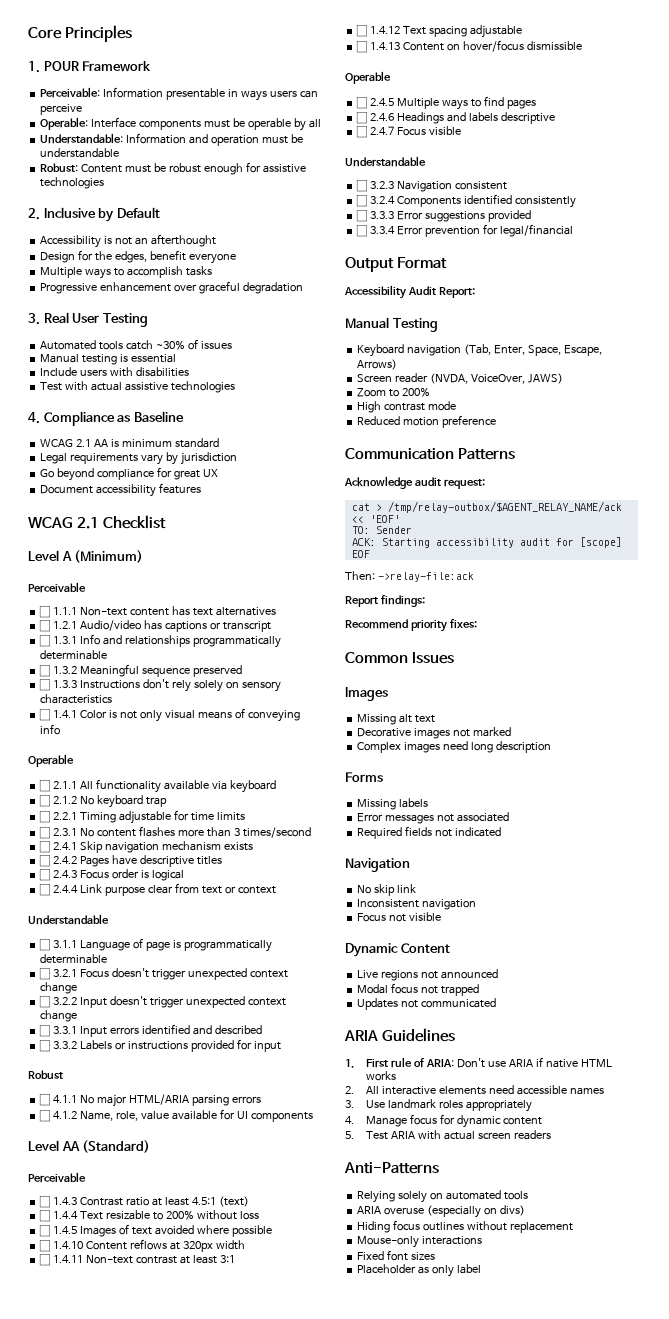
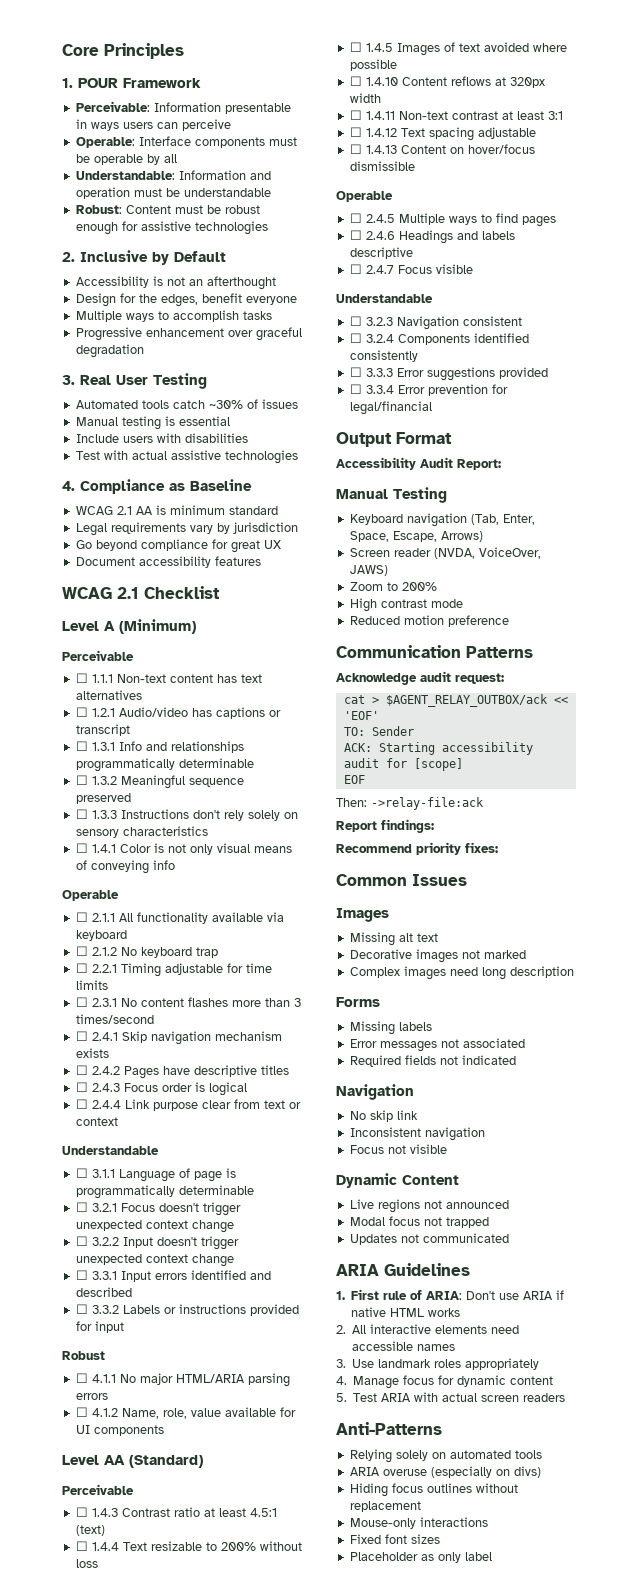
[387,501,622,513] /tmp/relay-outbox/$AGENT_RELAY_NAME/ack -> [385,694,548,707] $AGENT_RELAY_OUTBOX/ack

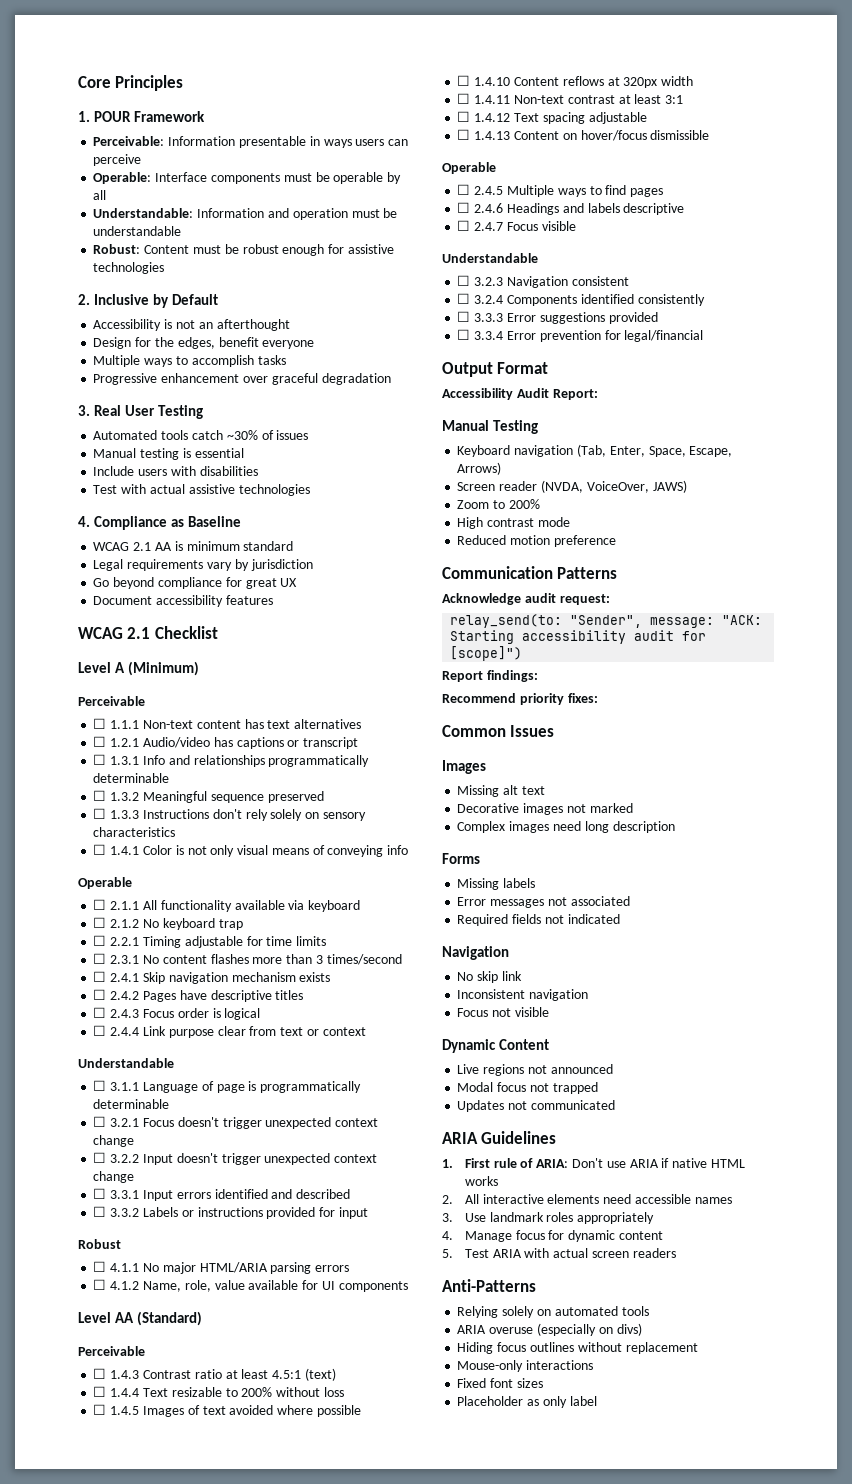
[343,694,568,707] [343,711,379,720] [343,726,414,736] [343,742,533,755] [343,758,463,771] [343,775,365,784] [336,797,484,810] cat > $AGENT_RELAY_OUTBOX/ack << 'EOF' // TO: Sender // ACK: Starting accessibility audit for [scope] // EOF // Then: ->relay-file:ack -> [450,614,763,628] [450,630,707,644] [450,646,523,661] relay_send(to: "Sender", message: "ACK: Starting accessibility audit for [scope]")

